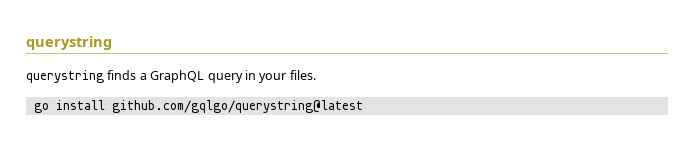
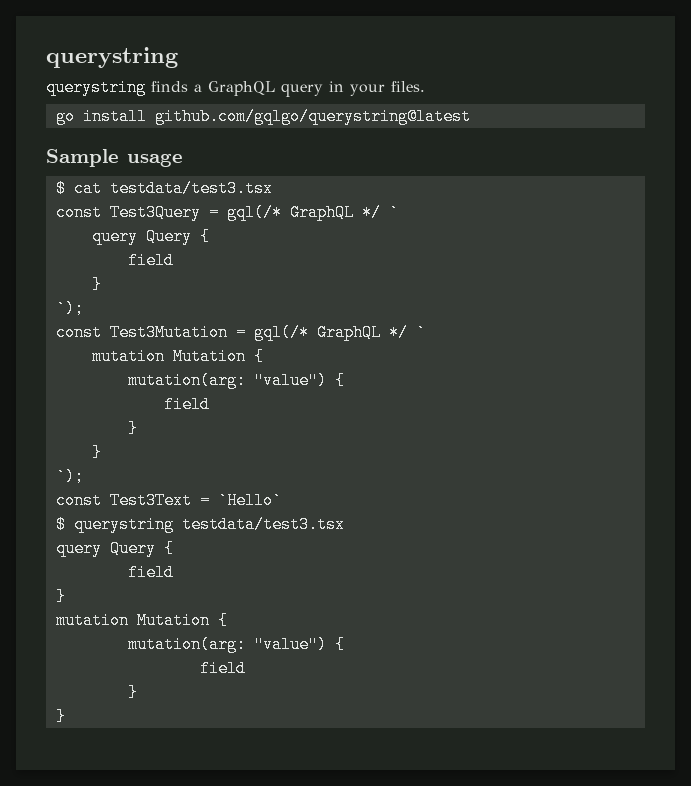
(363, 106) none -> [46,149,183,167] [55,180,273,197] [55,204,399,221] [91,228,210,245] [127,252,174,269] [91,276,102,293] [55,300,84,317] [55,324,426,341] [91,348,264,365] [127,372,345,389] [163,396,210,413] [127,420,138,437] [91,444,102,461] [55,468,84,485] [55,492,282,509] [55,516,345,533] [55,540,174,557] [127,564,174,581] [55,588,66,605] [55,612,228,629] [127,636,345,653] [199,660,246,677] [127,684,138,701] [55,708,66,725] // Sample usage // $ cat testdata/test3.tsx // const Test3Query = gql(/* GraphQL */ ` // query Query { // field // } // `); // const Test3Mutation = gql(/* GraphQL */ ` // mutation Mutation { // mutation(arg: "value") { // field // } // } // `); // const Test3Text = `Hello` // $ querystring testdata/test3.tsx // query Query { // field // } // mutation Mutation { // mutation(arg: "value") { // field // } // }

